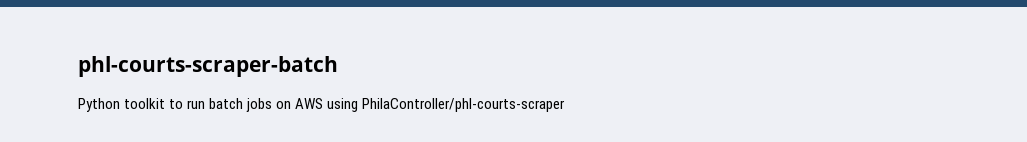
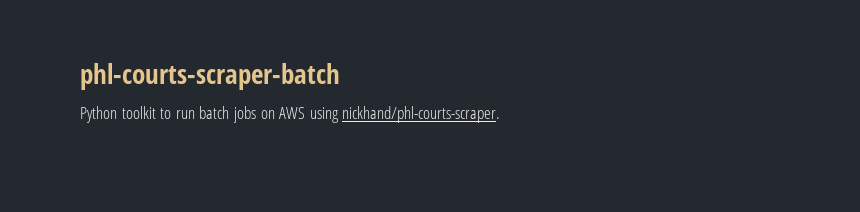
[362,98,566,112] PhilaController/phl-courts-scraper -> [342,106,501,123] nickhand/phl-courts-scraper.

